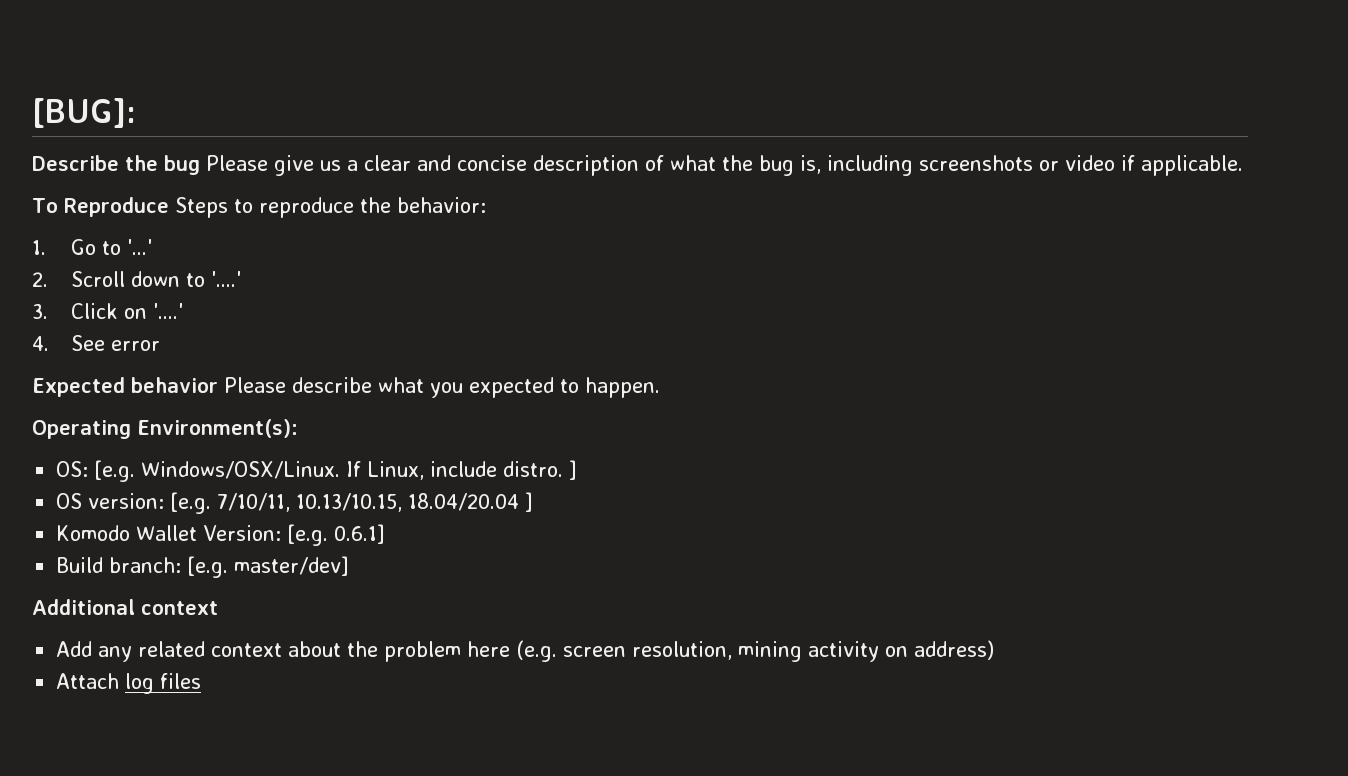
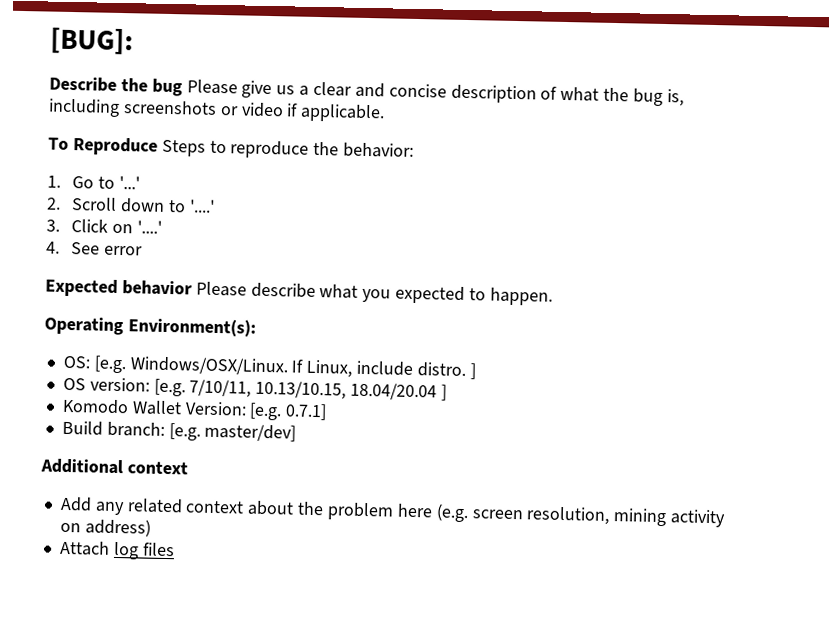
[334,524,386,544] 0.6.1] -> [285,403,328,421] 0.7.1]

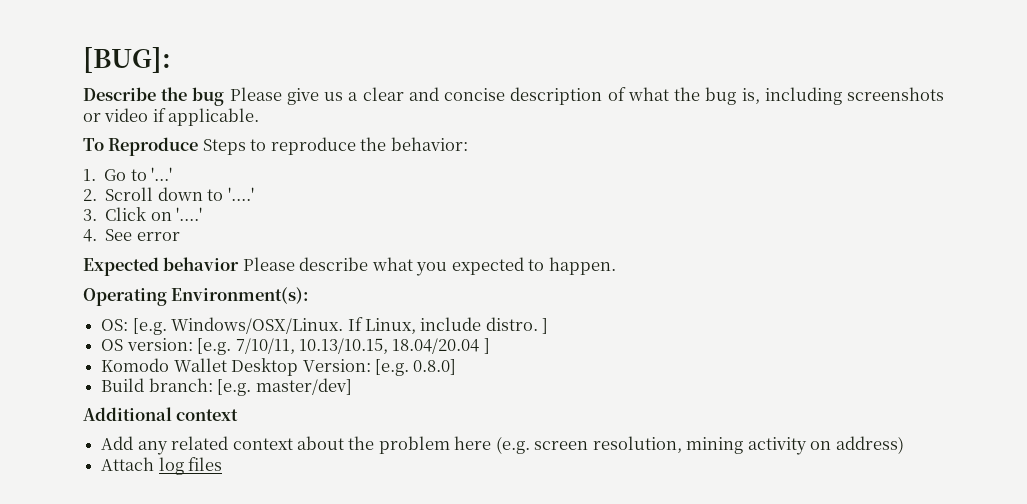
(182, 408) none -> [231,358,299,376] Desktop
[285,403,328,421] 0.7.1] -> [413,359,457,375] 0.8.0]

